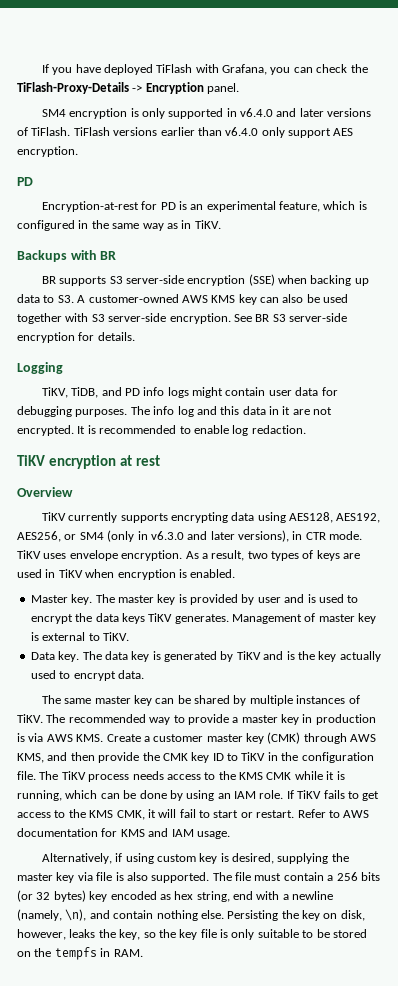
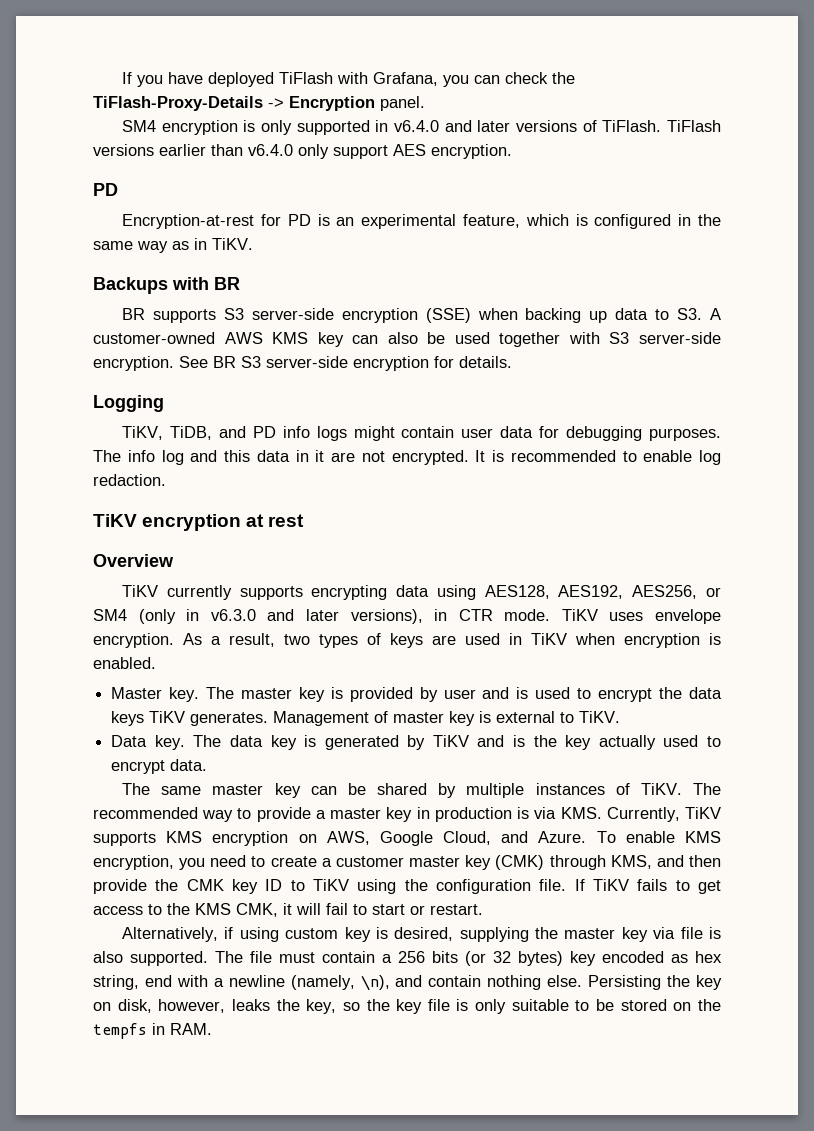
[46,734,141,742] AWS KMS. Create -> [560,807,721,822] [93,831,721,846] [93,855,317,870] KMS. Currently, TiKV supports KMS encryption on AWS, Google Cloud, and Azure. To enable KMS encryption, you need to create
[350,734,377,742] AWS -> (606, 862) none
[267,752,278,761] in -> [357,879,397,894] using
[39,771,345,782] [17,790,284,801] The TiKV process needs access to the KMS CMK while it is running, which can be done by using an IAM role. -> (567, 885) none
[297,809,370,818] [17,828,230,839] Refer to AWS documentation for KMS and IAM usage. -> (483, 909) none

